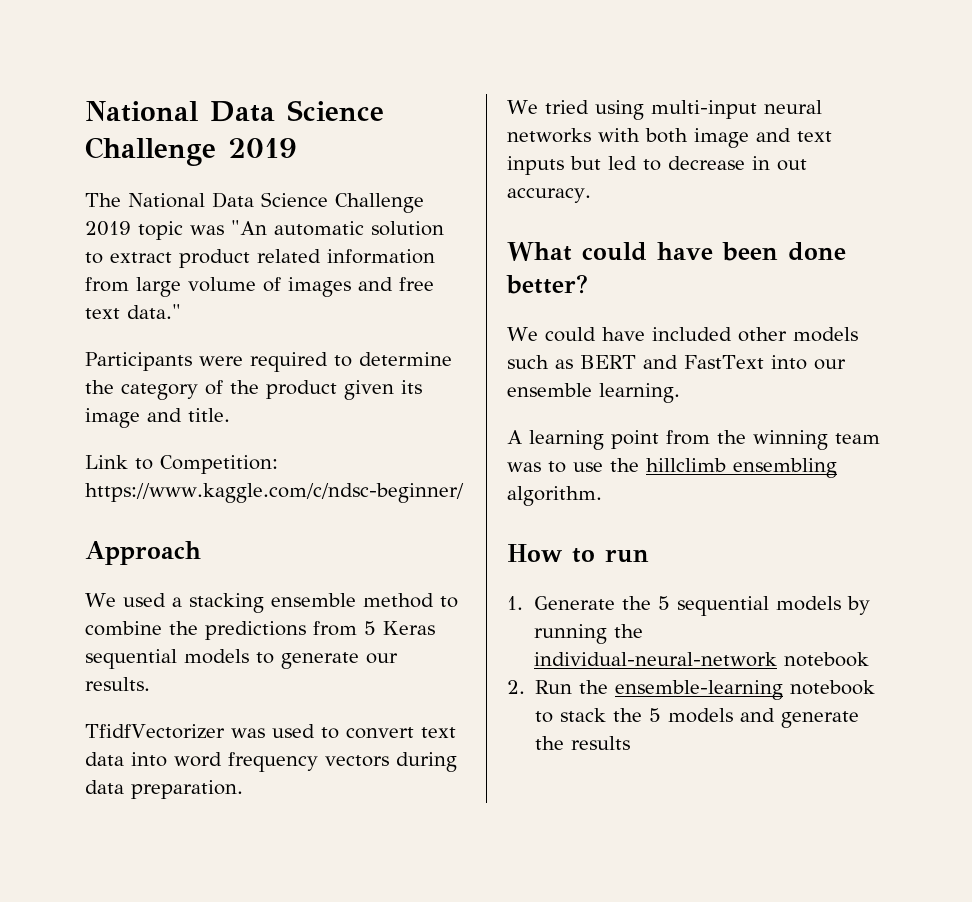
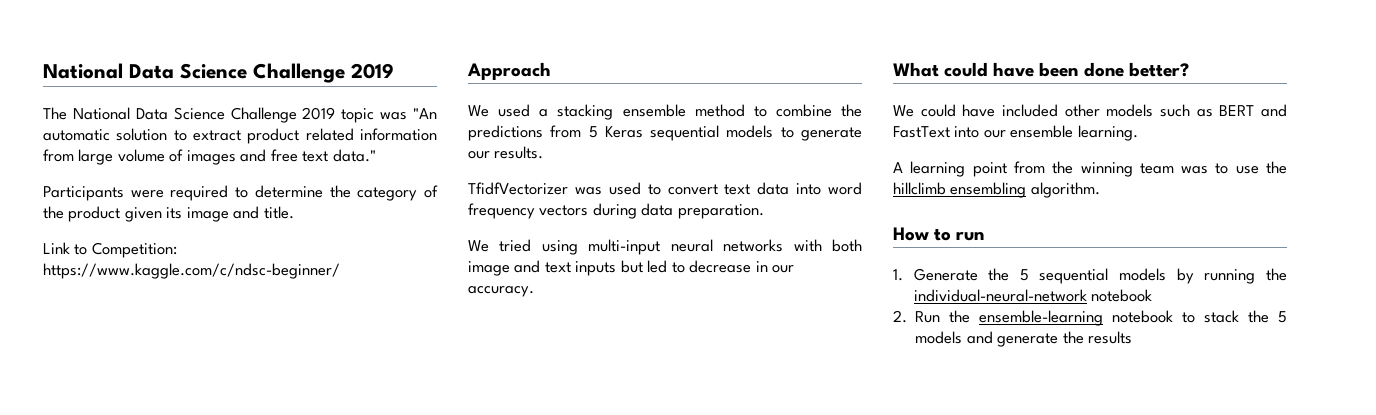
[777,159,807,171] out -> [772,265,795,273] our

